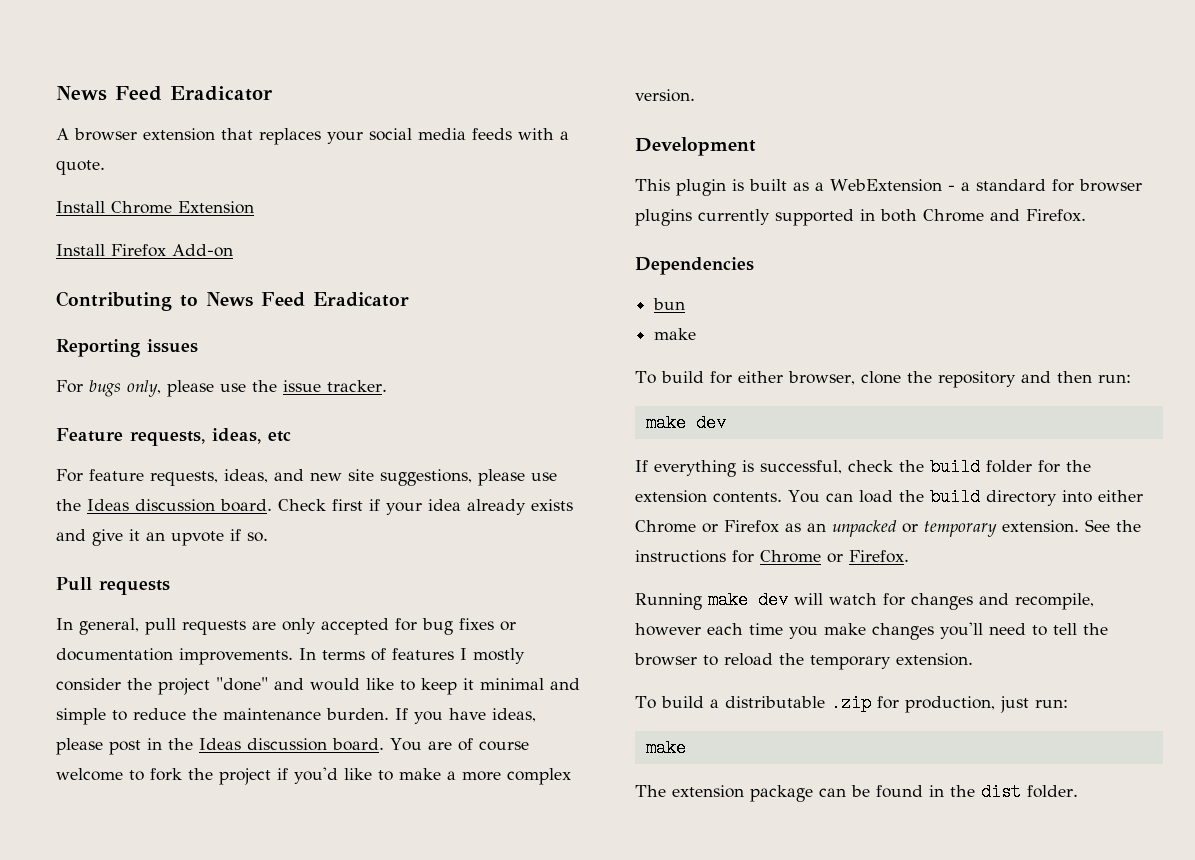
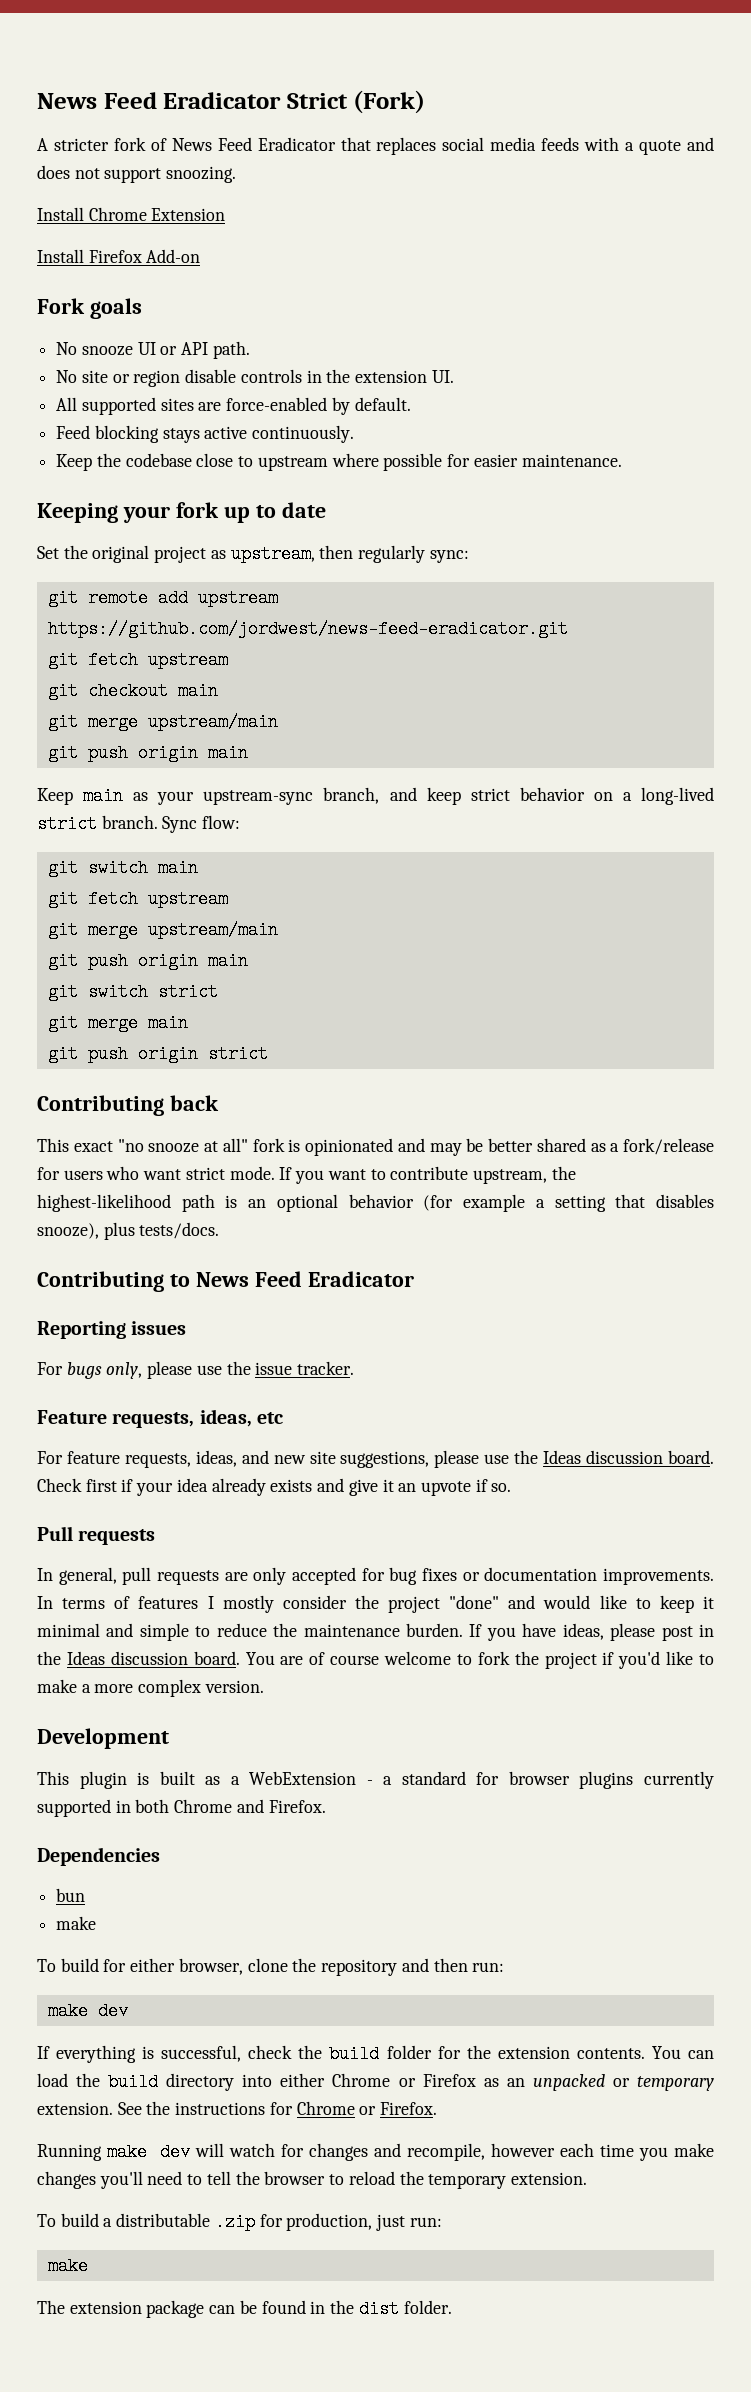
[56,86,273,101] News Feed Eradicator -> [37,90,426,114] News Feed Eradicator Strict (Fork)
[74,128,215,141] browser extension -> [53,137,336,151] stricter fork of News Feed Eradicator
[327,131,363,144] your -> (437, 146) none
[56,160,105,175] quote. -> [639,137,714,155] [37,165,237,183] quote and does not support snoozing.
(233, 250) none -> [37,298,142,319] [56,341,250,359] [56,369,454,387] [56,397,411,415] [56,425,355,443] [56,453,622,471] [37,502,326,523] [37,545,469,563] [47,589,278,607] [47,620,568,638] [47,651,228,669] [47,682,218,700] [47,713,278,731] [47,744,248,762] [37,787,715,805] [37,815,241,833] [47,859,198,877] [47,890,228,908] [47,921,278,939] [47,952,248,970] [47,983,218,1001] [47,1014,188,1032] [47,1045,268,1063] [37,1095,219,1116] [37,1138,714,1156] [37,1166,576,1184] [37,1194,715,1212] [37,1222,220,1240] // Fork goals // No snooze UI or API path. // No site or region disable controls in the extension UI. // All supported sites are force-enabled by default. // Feed blocking stays active continuously. // Keep the codebase close to upstream where possible for easier maintenance. // Keeping your fork up to date // Set the original project as upstream, then regularly sync: // git remote add upstream https://github.com/jordwest/news-feed-eradicator.git // git fetch upstream // git checkout main // git merge upstream/main // git push origin main // Keep main as your upstream-sync branch, and keep strict behavior on a long-lived strict branch. Sync flow: // git switch main // git fetch upstream // git merge upstream/main // git push origin main // git switch strict // git merge main // git push origin strict // Contributing back // This exact "no snooze at all" fork is opinionated and may be better shared as a fork/release for users who want strict mode. If you want to contribute upstream, the highest-likelihood path is an optional behavior (for example a setting that disables snooze), plus tests/docs.

